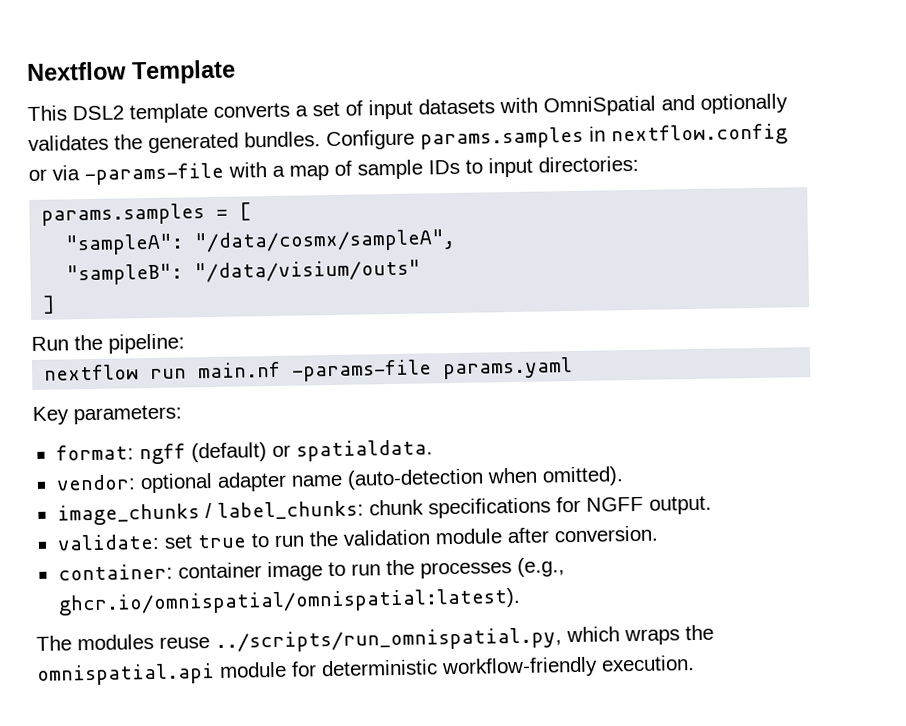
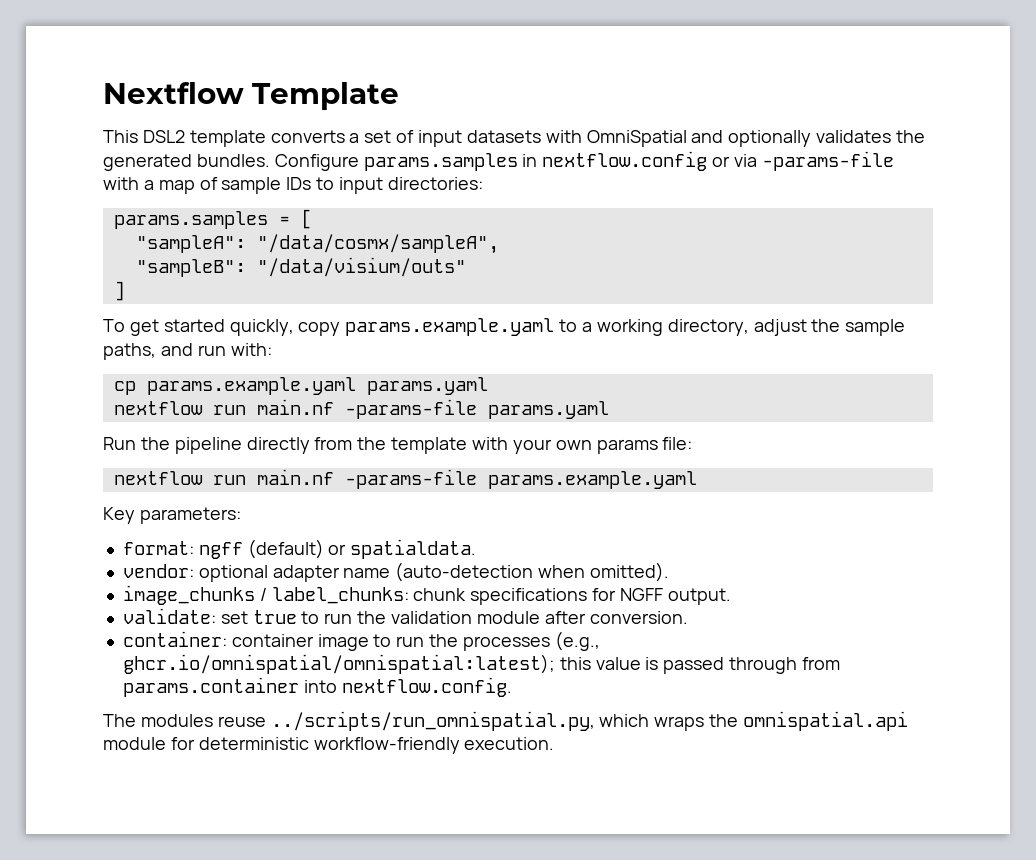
[31,333,185,354] Run the pipeline: -> [103,318,906,336] [103,343,272,360] [113,377,488,395] To get started quickly, copy params.example.yaml to a working directory, adjust the sample paths, and run with: // cp params.example.yaml params.yaml
(574, 368) none -> [103,437,693,454] [113,469,697,489] // Run the pipeline directly from the template with your own params file: // nextflow run main.nf -params-file params.example.yaml
[57,587,521,616] ghcr.io/omnispatial/omnispatial:latest). -> [122,654,840,674] [122,677,512,697] ghcr.io/omnispatial/omnispatial:latest); this value is passed through from params.container into nextflow.config.

